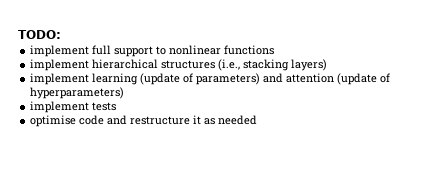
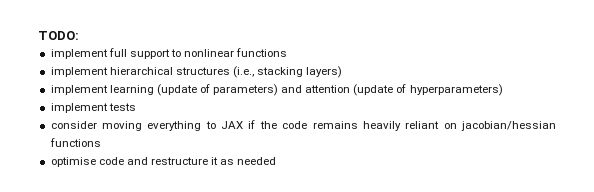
(117, 106) none -> [50,120,557,131] [49,138,101,147] // consider moving everything to JAX if the code remains heavily reliant on jacobian/hessian functions

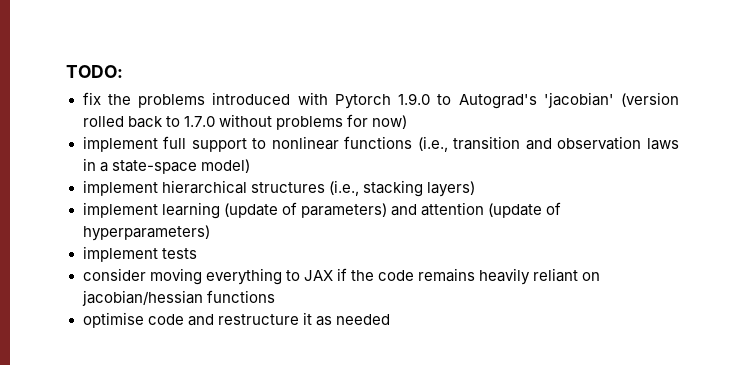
(79, 35) none -> [82,92,679,109] [82,114,407,130] // fix the problems introduced with Pytorch 1.9.0 to Autograd's 'jacobian' (version rolled back to 1.7.0 without problems for now)
(288, 52) none -> [417,136,679,152] [82,158,250,174] (i.e., transition and observation laws in a state-space model)

